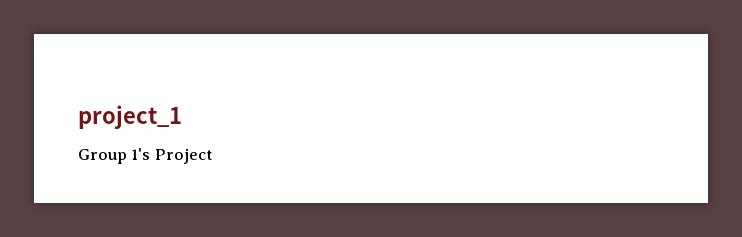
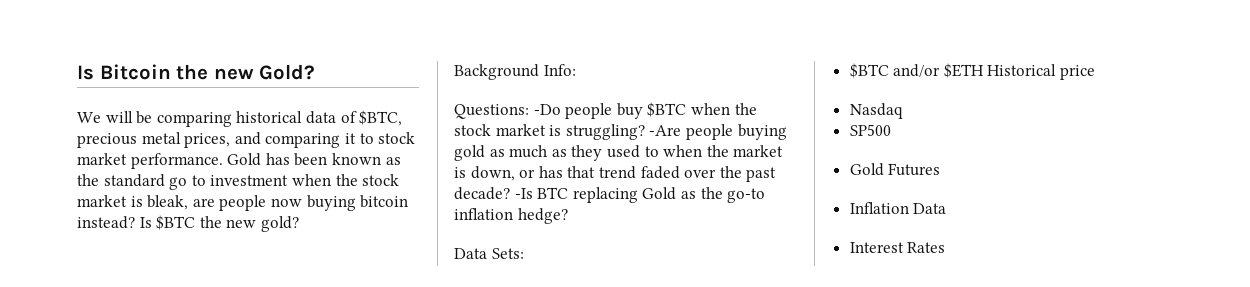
[78,105,182,129] [78,148,213,164] project_1 // Group 1's Project -> [77,64,316,80] [77,110,403,127] [77,132,416,148] [77,153,401,169] [77,174,400,190] [77,195,409,211] [77,215,299,232] [454,64,576,80] [454,102,757,119] [454,124,787,140] [454,145,784,161] [454,166,777,182] [454,187,766,203] [454,208,568,224] [454,248,524,259] [849,63,1096,80] [849,103,903,119] [849,124,891,136] [849,163,941,176] [849,202,947,214] [849,242,946,253] Is Bitcoin the new Gold? // We will be comparing historical data of $BTC, precious metal prices, and comparing it to stock market performance. Gold has been known as the standard go to investment when the stock market is bleak, are people now buying bitcoin instead? Is $BTC the new gold? // Background Info: // Questions: -Do people buy $BTC when the stock market is struggling? -Are people buying gold as much as they used to when the market is down, or has that trend faded over the past decade? -Is BTC replacing Gold as the go-to inflation hedge? // Data Sets: // $BTC and/or $ETH Historical price // Nasdaq // SP500 // Gold Futures // Inflation Data // Interest Rates

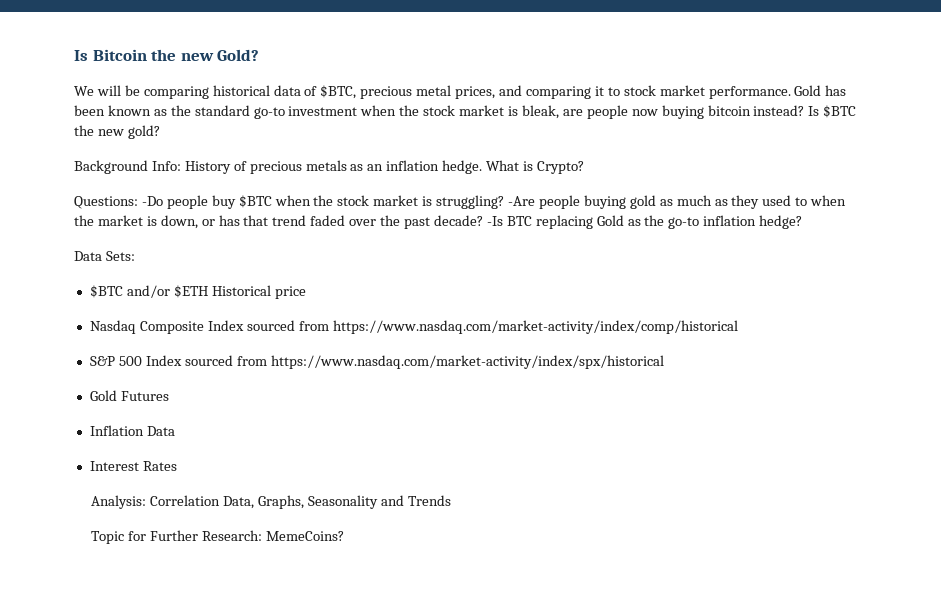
[169,175,206,190] go to -> [253,107,285,119] go-to
(576, 70) none -> [184,160,584,174] History of precious metals as an inflation hedge. What is Crypto?
[849,124,891,136] // SP500 -> [139,320,738,334] [89,355,664,369] Composite Index sourced from https://www.nasdaq.com/market-activity/index/comp/historical // S&P 500 Index sourced from https://www.nasdaq.com/market-activity/index/spx/historical
(946, 247) none -> [91,495,451,509] [91,530,345,544] // Analysis: Correlation Data, Graphs, Seasonality and Trends // Topic for Further Research: MemeCoins?

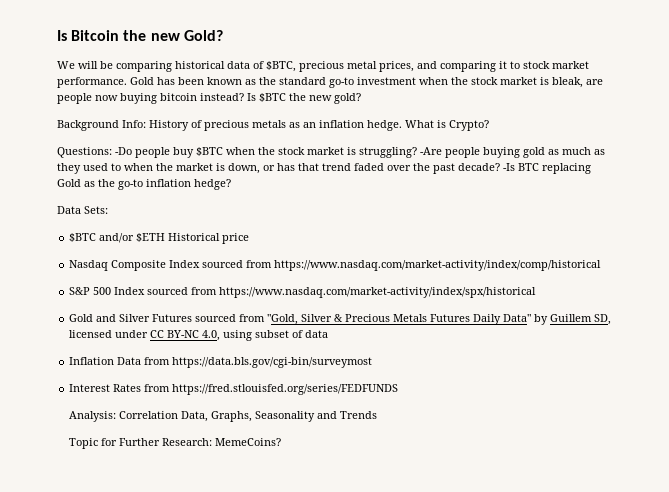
[120,391,169,401] Futures -> [96,314,612,325] [69,330,329,341] and Silver Futures sourced from "Gold, Silver & Precious Metals Futures Daily Data" by Guillem SD, licensed under CC BY-NC 4.0, using subset of data
(175, 431) none -> [144,357,373,368] from https://data.bls.gov/cgi-bin/surveymost
(177, 466) none -> [144,384,399,395] from https://fred.stlouisfed.org/series/FEDFUNDS

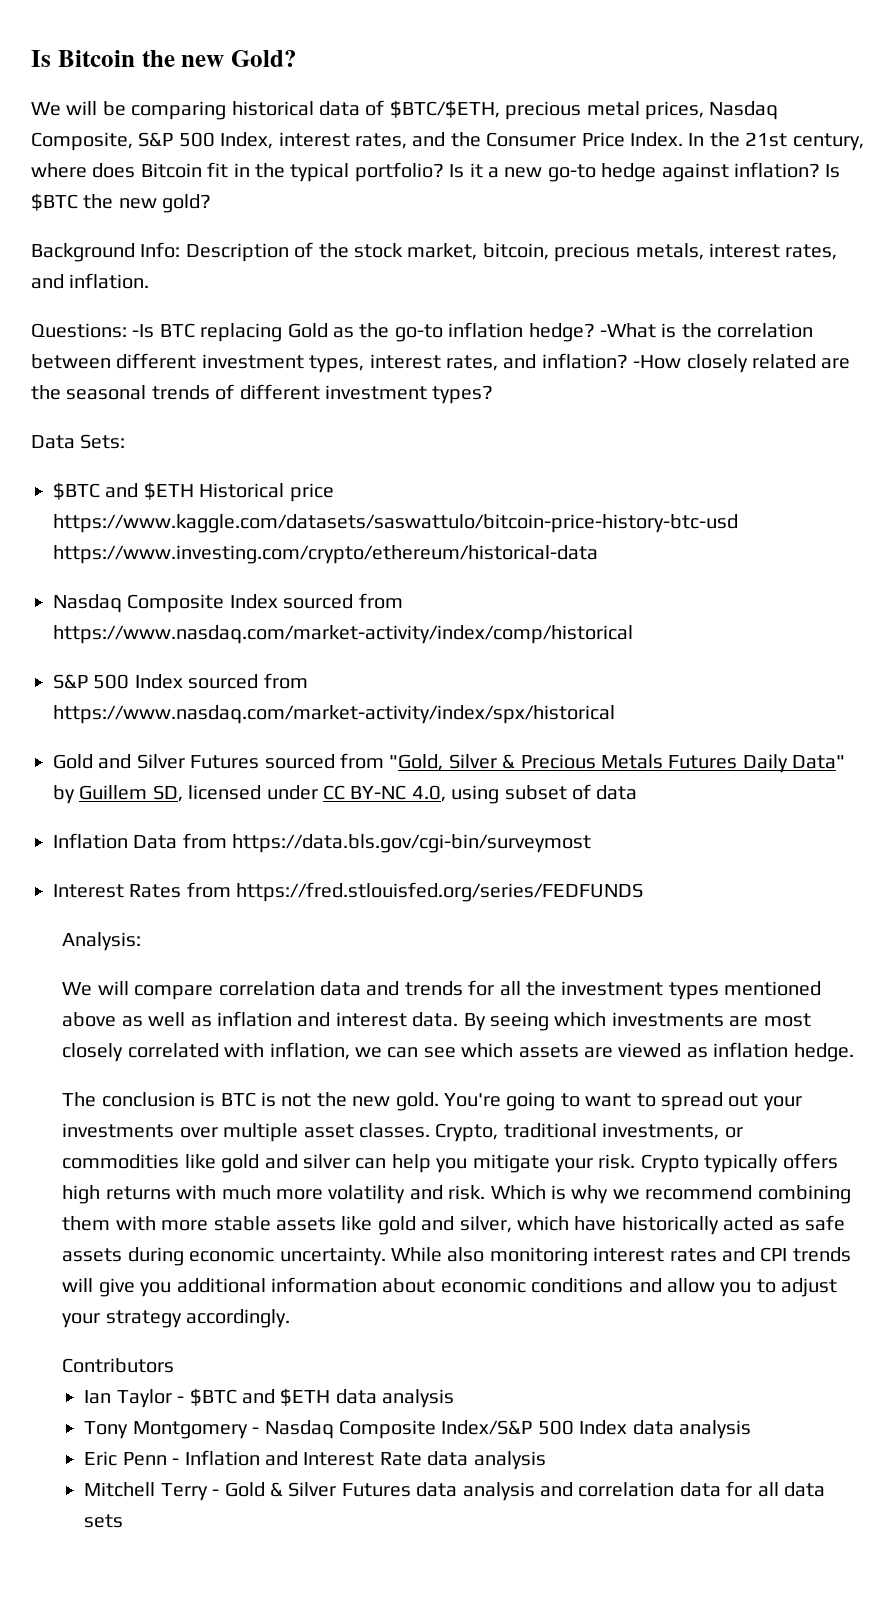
[266,61,296,72] $BTC, -> [389,100,500,118] $BTC/$ETH,
[417,61,589,72] [57,77,603,88] [57,93,244,104] and comparing it to stock market performance. Gold has been known as the standard go-to investment when the stock market is bleak, are people now buying bitcoin instead? -> [709,101,779,120] [31,132,864,151] [31,162,820,182] Nasdaq Composite, S&P 500 Index, interest rates, and the Consumer Price Index. In the 21st century, where does Bitcoin fit in the typical portfolio? Is it a new go-to hedge against inflation?
[149,120,489,131] [57,147,605,158] [57,163,500,174] History of precious metals as an inflation hedge. What is Crypto? // Questions: -Do people buy $BTC when the stock market is struggling? -Are people buying gold as much as they used to when the market is down, or has that trend faded over the past decade? -> [185,242,838,262] [31,273,150,289] [31,323,127,338] Description of the stock market, bitcoin, precious metals, interest rates, and inflation. // Questions:
(231, 184) none -> [599,323,814,338] [31,353,851,373] [31,384,494,404] -What is the correlation between different investment types, interest rates, and inflation? -How closely related are the seasonal trends of different investment types?
[99,233,135,243] and/or -> [105,483,139,498] and
(250, 238) none -> [53,514,738,533] [53,545,598,564] https://www.kaggle.com/datasets/saswattulo/bitcoin-price-history-btc-usd https://www.investing.com/crypto/ethereum/historical-data
[119,411,378,422] [69,438,282,449] Correlation Data, Graphs, Seasonality and Trends // Topic for Further Research: MemeCoins? -> [62,980,822,1000] [62,1011,811,1031] [62,1042,854,1062] [62,1092,802,1111] [62,1123,743,1142] [62,1153,838,1173] [62,1185,851,1204] [62,1215,845,1235] [62,1247,851,1266] [62,1277,838,1297] [62,1309,291,1328] [62,1358,175,1373] [84,1388,455,1408] [84,1420,751,1439] [84,1450,546,1470] [84,1481,825,1501] [84,1514,124,1528] // We will compare correlation data and trends for all the investment types mentioned above as well as inflation and interest data. By seeing which investments are most closely correlated with inflation, we can see which assets are viewed as inflation hedge. // The conclusion is BTC is not the new gold. You're going to want to spread out your investments over multiple asset classes. Crypto, traditional investments, or commodities like gold and silver can help you mitigate your risk. Crypto typically offers high returns with much more volatility and risk. Which is why we recommend combining them with more stable assets like gold and silver, which have historically acted as safe assets during economic uncertainty. While also monitoring interest rates and CPI trends will give you additional information about economic conditions and allow you to adjust your strategy accordingly. // Contributors // Ian Taylor - $BTC and $ETH data analysis // Tony Montgomery - Nasdaq Composite Index/S&P 500 Index data analysis // Eric Penn - Inflation and Interest Rate data analysis // Mitchell Terry - Gold & Silver Futures data analysis and correlation data for all data sets

